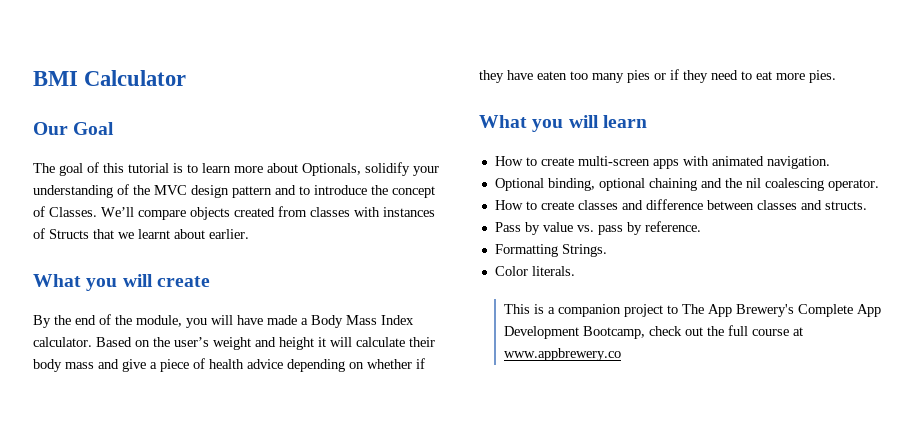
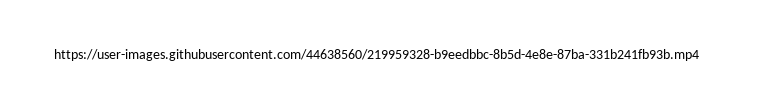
[33,70,187,86] [33,122,115,135] [33,162,439,176] [33,184,435,198] [33,206,435,220] [33,228,249,239] [33,274,210,291] [33,314,414,328] [33,337,435,350] [33,358,425,372] [479,69,836,83] [479,115,647,132] [494,156,830,169] [494,178,879,191] [494,199,867,210] [494,221,701,235] [494,244,607,257] [494,266,575,276] [504,304,882,317] [504,325,804,339] [504,348,622,361] BMI Calculator // Our Goal // The goal of this tutorial is to learn more about Optionals, solidify your understanding of the MVC design pattern and to introduce the concept of Classes. We’ll compare objects created from classes with instances of Structs that we learnt about earlier. // What you will create // By the end of the module, you will have made a Body Mass Index calculator. Based on the user’s weight and height it will calculate their body mass and give a piece of health advice depending on whether if they have eaten too many pies or if they need to eat more pies. // What you will learn // How to create multi-screen apps with animated navigation. // Optional binding, optional chaining and the nil coalescing operator. // How to create classes and difference between classes and structs. // Pass by value vs. pass by reference. // Formatting Strings. // Color literals. // This is a companion project to The App Brewery's Complete App Development Bootcamp, check out the full course at www.appbrewery.co -> [54,49,699,61] https://user-images.githubusercontent.com/44638560/219959328-b9eedbbc-8b5d-4e8e-87ba-331b241fb93b.mp4

